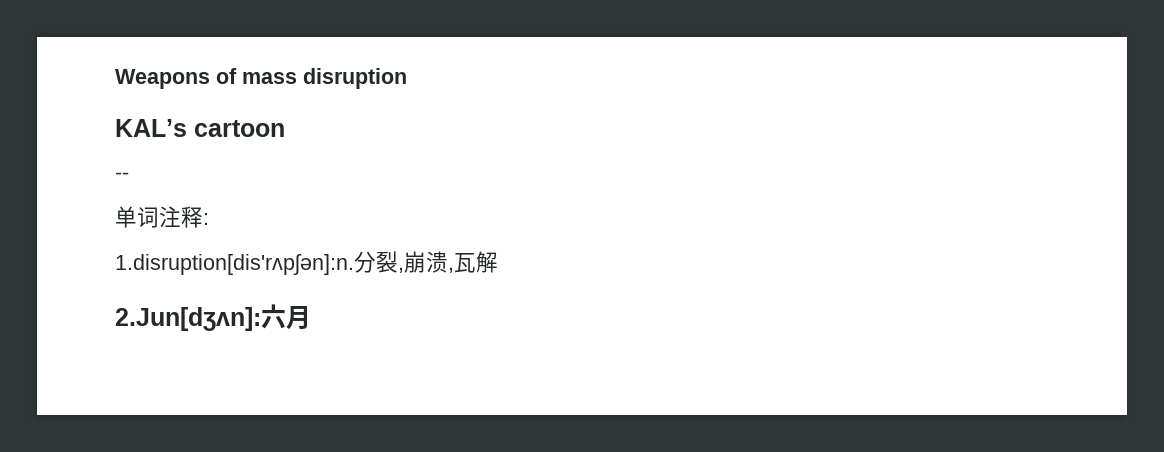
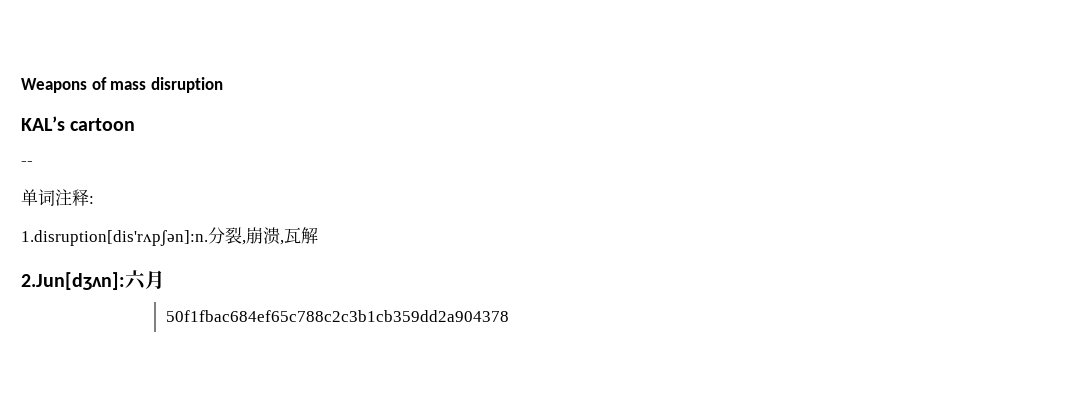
(311, 318) none -> [165,310,509,322] // 50f1fbac684ef65c788c2c3b1cb359dd2a904378

